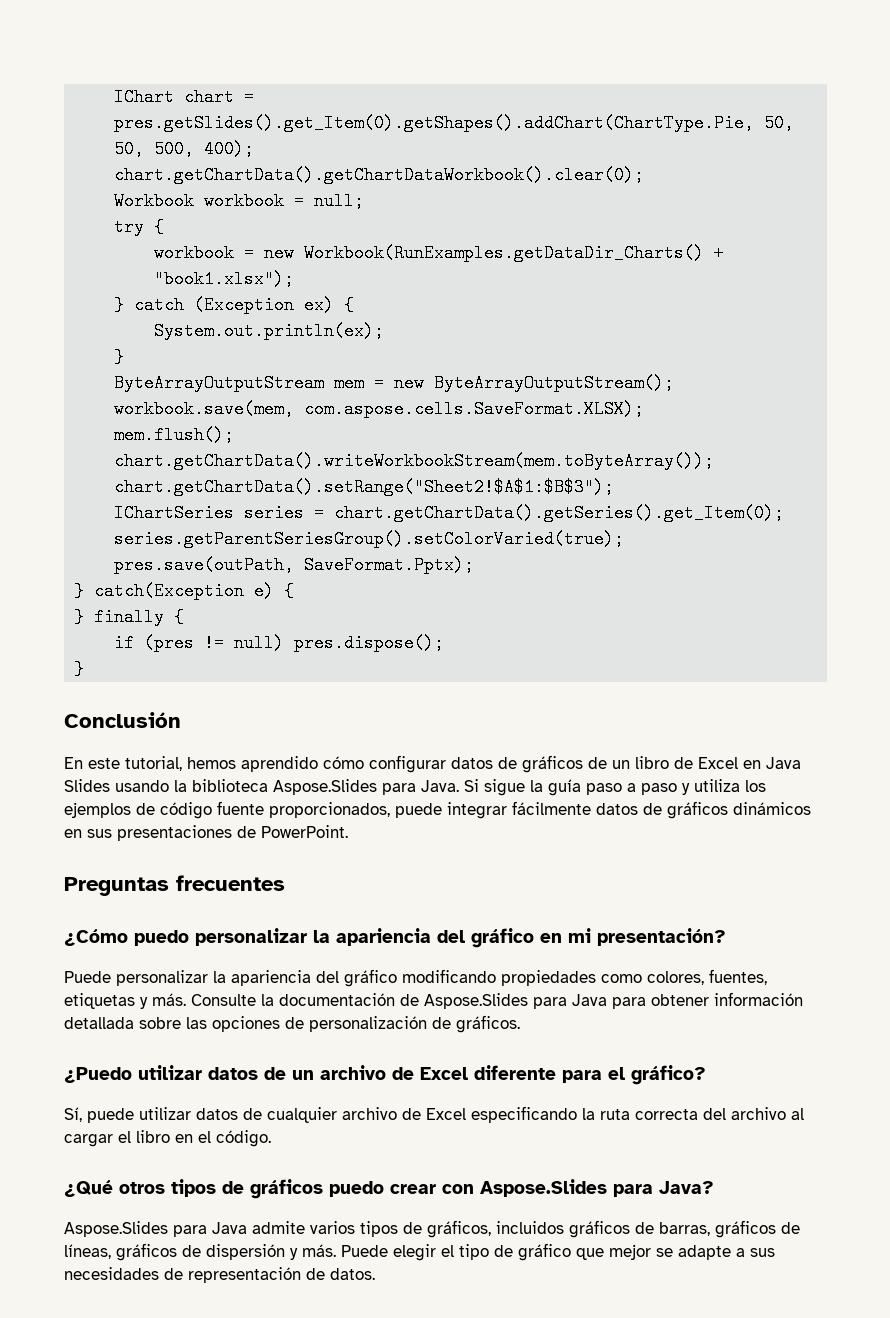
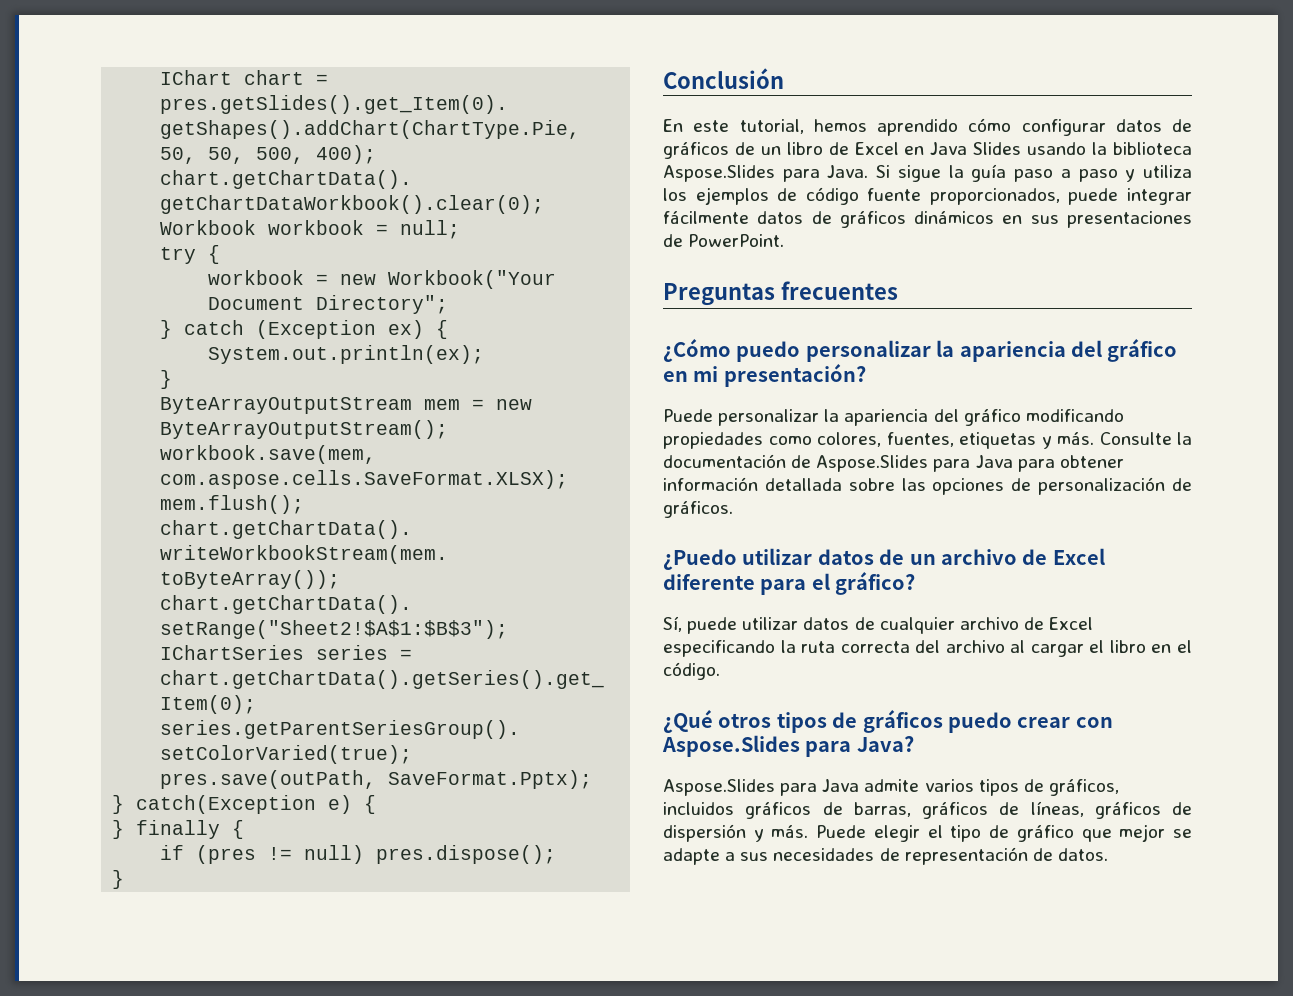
[304,244,725,262] [154,270,295,288] Workbook(RunExamples.getDataDir_Charts() + "book1.xlsx"); -> [388,270,557,289] [208,295,449,314] Workbook("Your Document Directory";

